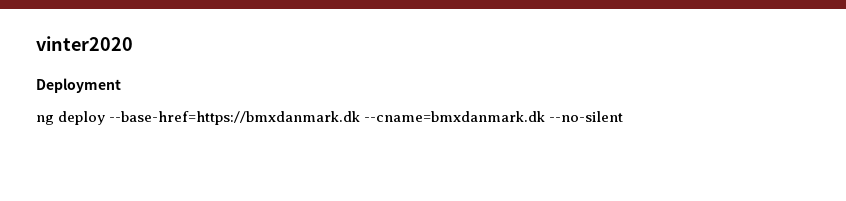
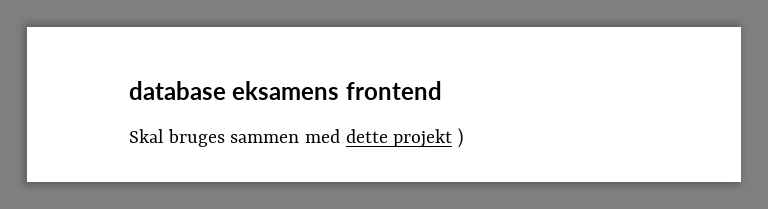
[36,36,133,51] [36,78,121,93] [36,111,624,125] vinter2020 // Deployment // ng deploy --base-href=https://bmxdanmark.dk --cname=bmxdanmark.dk --no-silent -> [129,81,442,100] [129,128,464,148] database eksamens frontend // Skal bruges sammen med dette projekt )

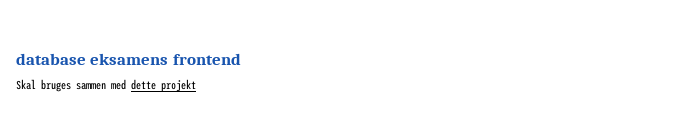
[458,128,464,148] ) -> (196, 85) none

